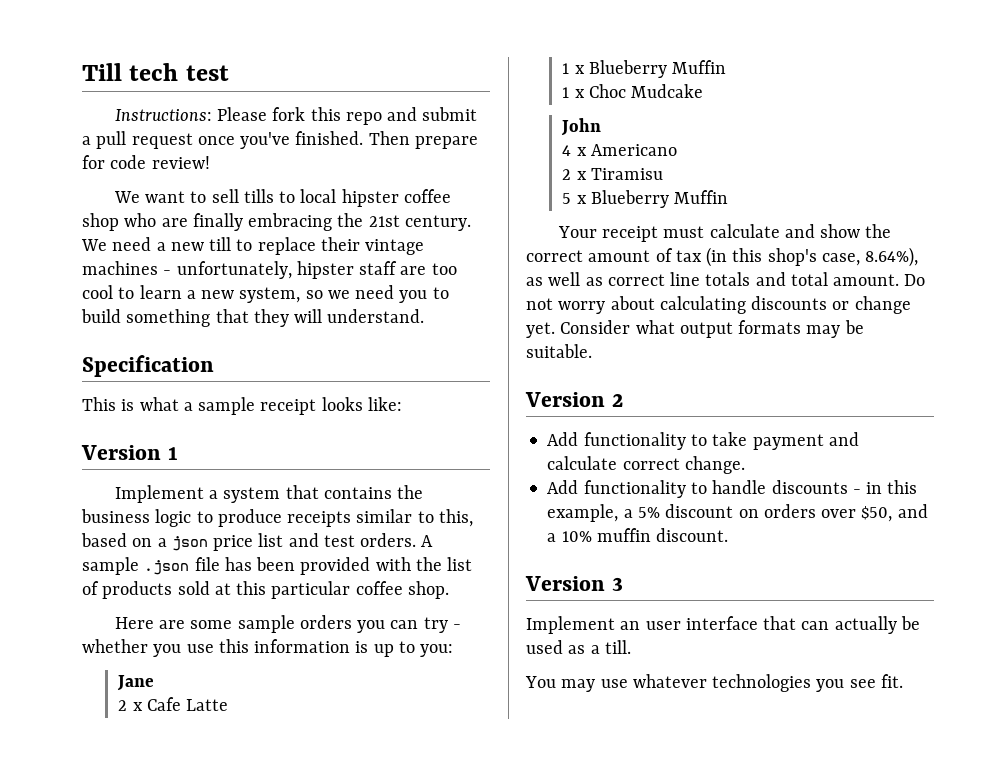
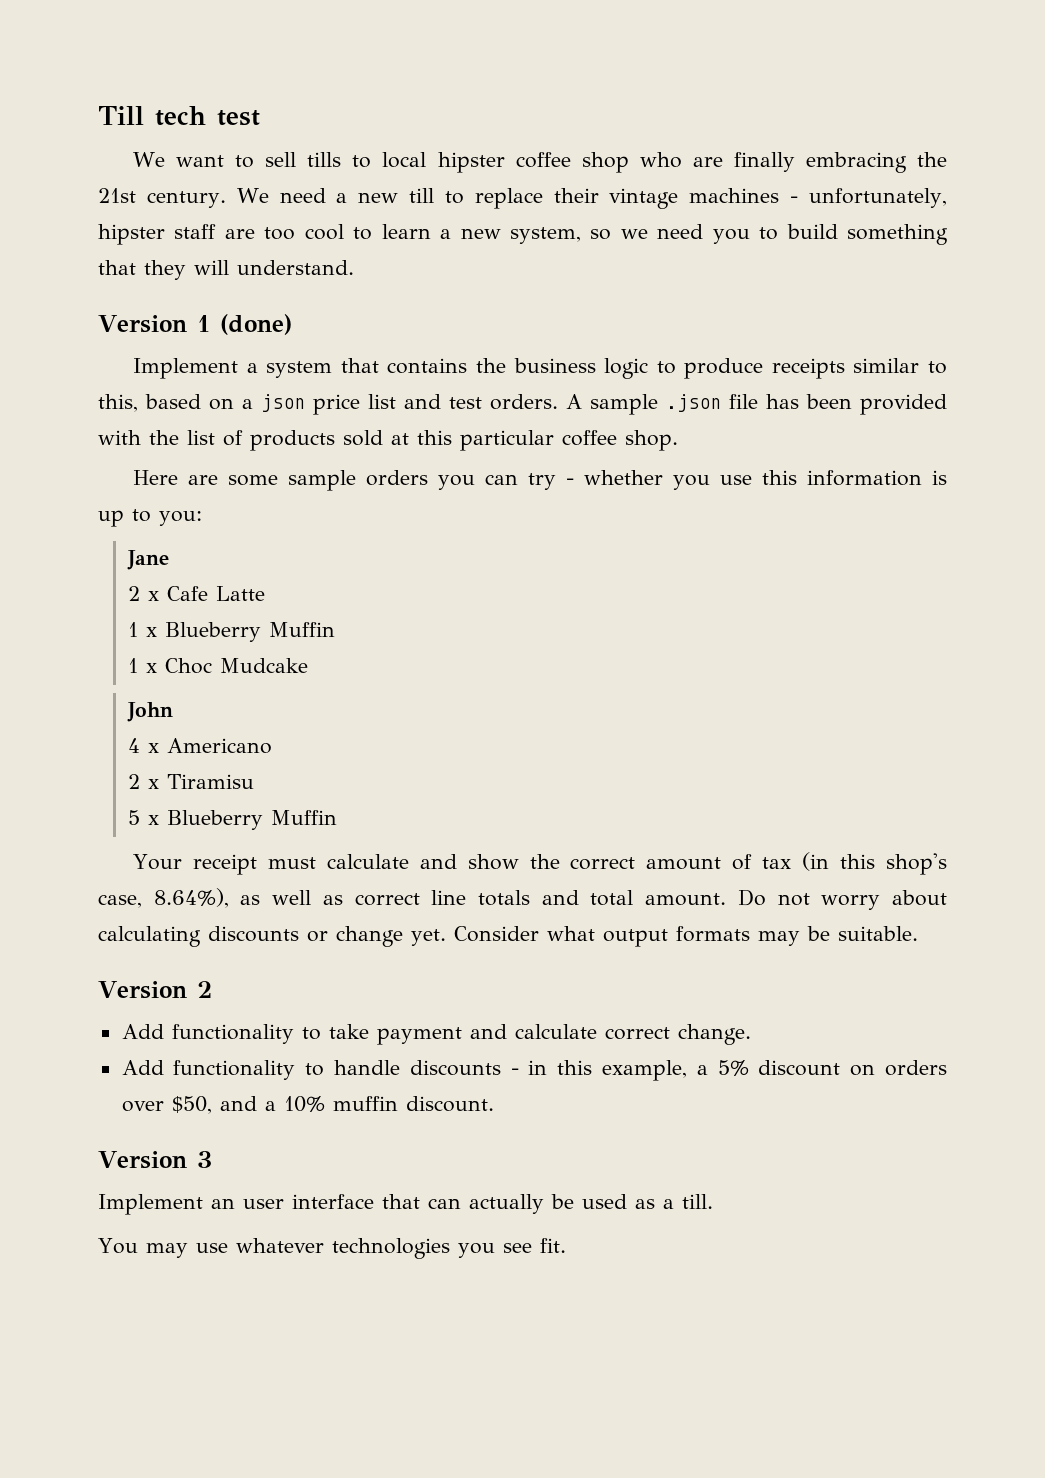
[114,107,478,125] [82,131,478,149] [82,155,210,169] // Instructions: Please fork this repo and submit a pull request once you've finished. Then prepare for code review! -> (260, 118) none
[82,355,214,377] [82,397,402,415] // Specification // This is what a sample receipt looks like: -> (354, 267) none
(178, 453) none -> [219,314,292,335] (done)

